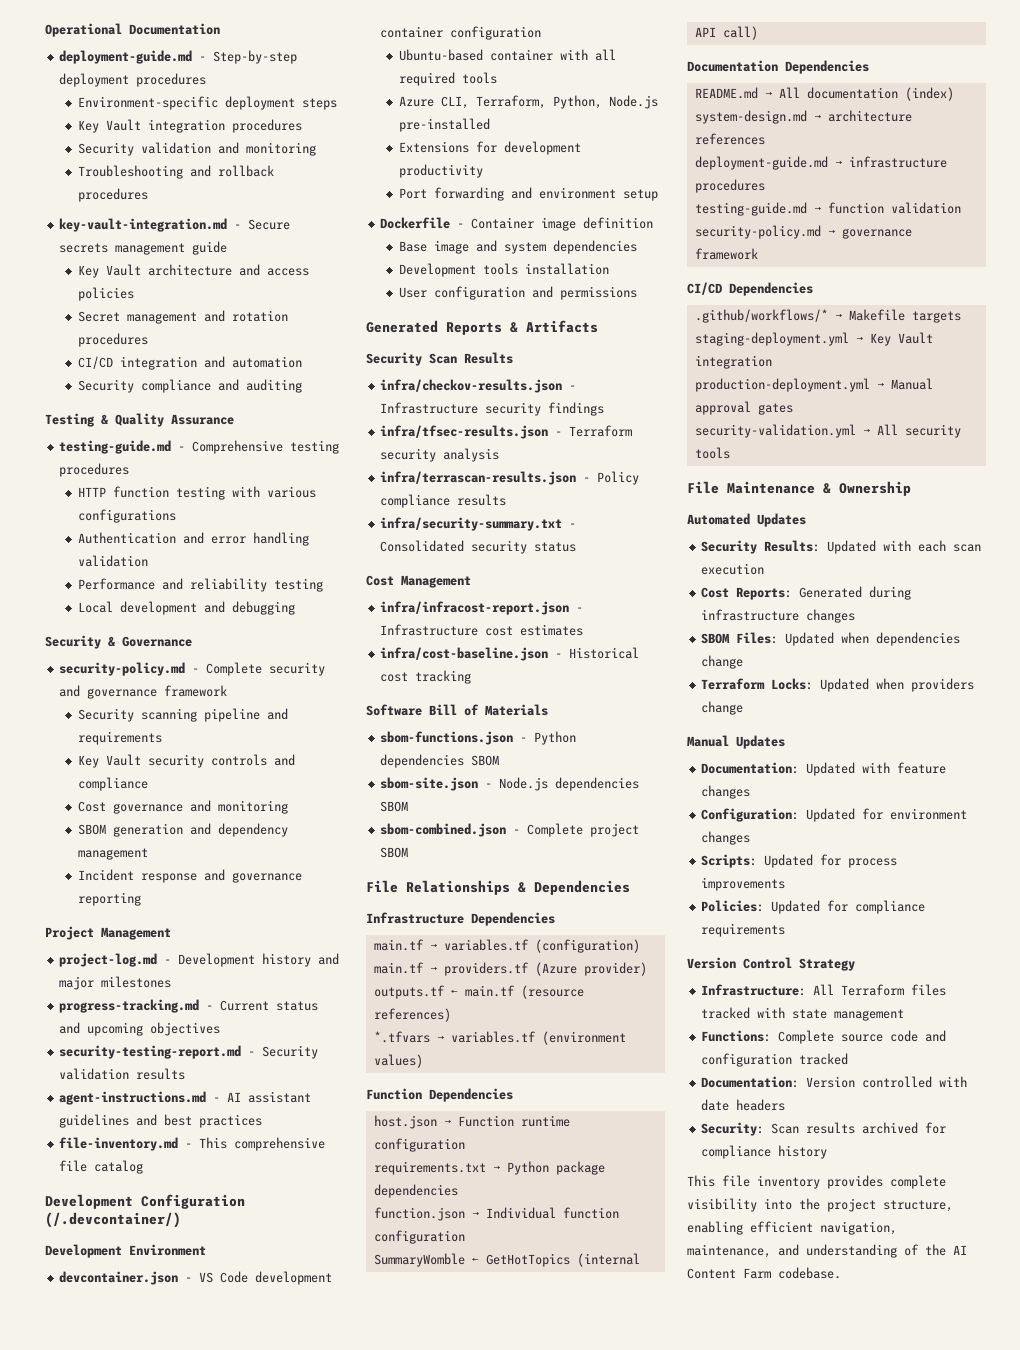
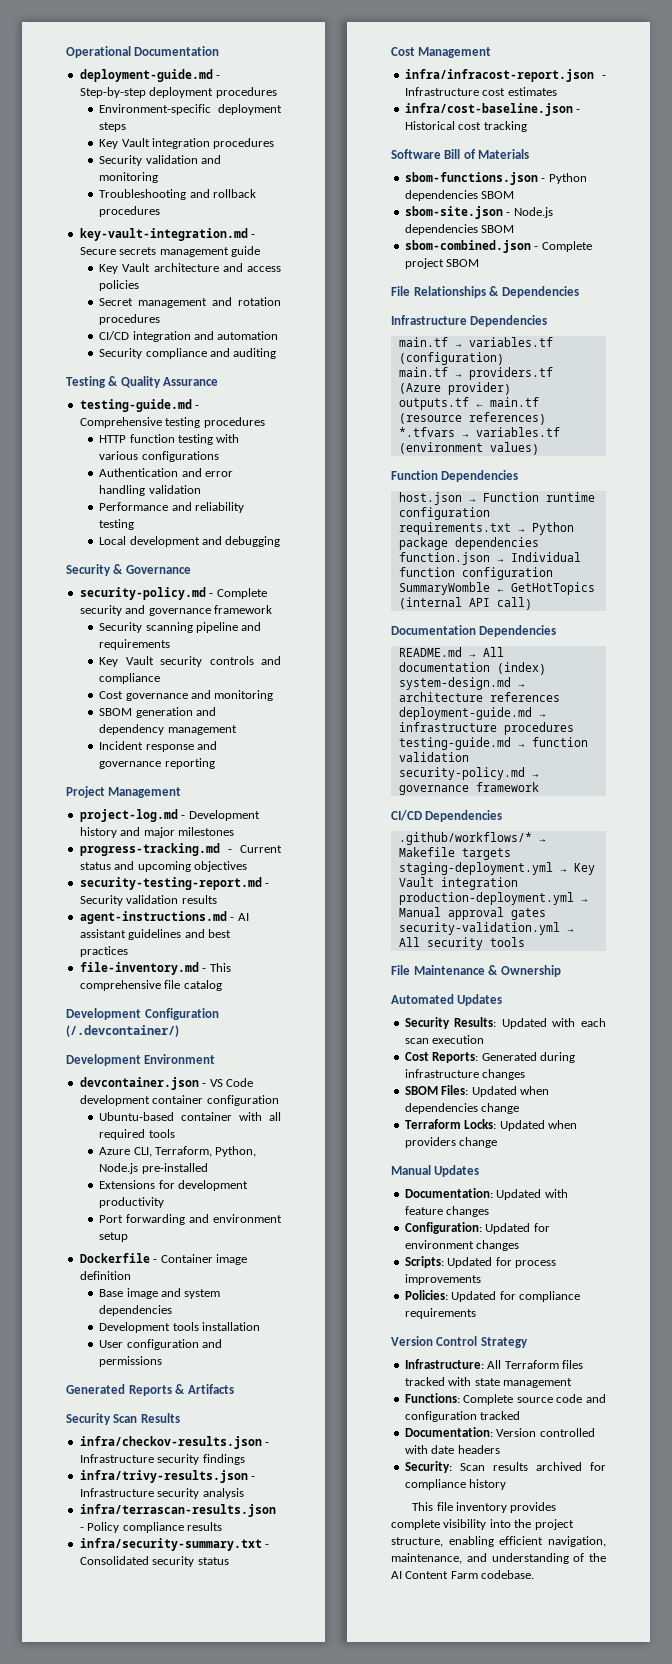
[380,425,633,439] infra/tfsec-results.json - Terraform -> [79,1470,256,1483] [79,1488,154,1497] infra/trivy-results.json - Infrastructure

